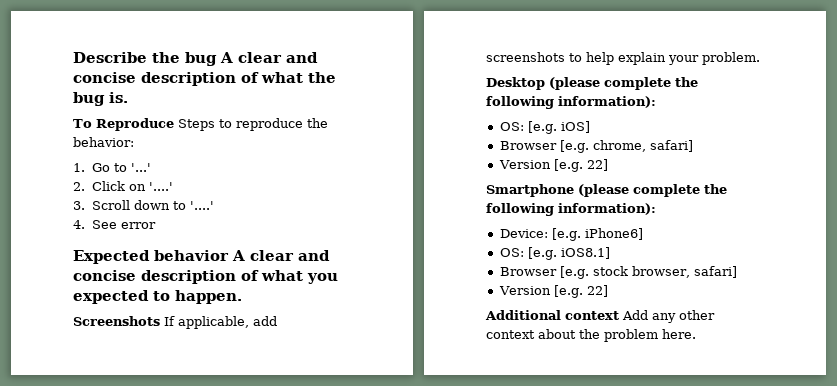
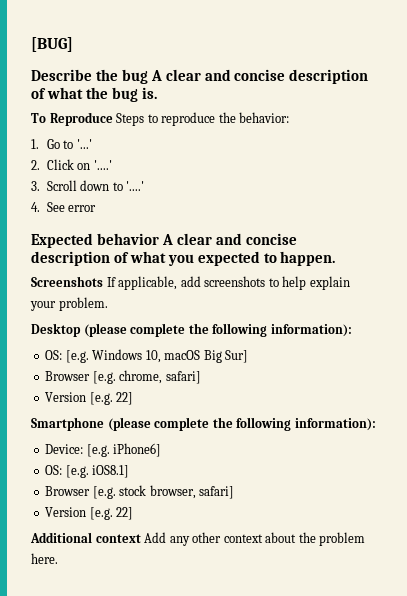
(73, 57) none -> [31,37,73,52] [BUG] //
[560,121,590,133] iOS] -> [92,349,249,363] Windows 10, macOS Big Sur]

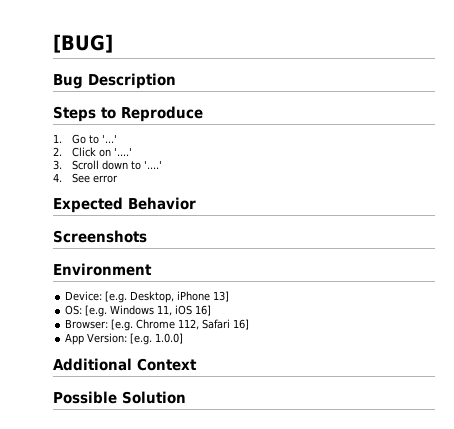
[31,69,369,84] [31,87,157,102] [31,112,290,126] Describe the bug A clear and concise description of what the bug is. // To Reproduce Steps to reproduce the behavior: -> [53,73,176,89] [53,106,203,122] Bug Description // Steps to Reproduce
[96,233,297,245] [31,251,336,266] [31,276,350,290] [30,297,108,311] [31,323,352,337] [45,349,249,363] [45,370,201,384] [45,392,134,405] [31,417,376,431] [45,443,162,457] [45,465,130,478] [45,485,235,499] [45,507,134,520] [30,532,366,546] [31,553,58,564] behavior A clear and concise description of what you expected to happen. // Screenshots If applicable, add screenshots to help explain your problem. // Desktop (please complete the following information): // OS: [e.g. Windows 10, macOS Big Sur] // Browser [e.g. chrome, safari] // Version [e.g. 22] // Smartphone (please complete the following information): // Device: [e.g. iPhone6] // OS: [e.g. iOS8.1] // Browser [e.g. stock browser, safari] // Version [e.g. 22] // Additional context Add any other context about the problem here. -> [128,197,196,210] [53,230,147,243] [53,263,152,276] [65,291,230,303] [65,305,212,317] [65,319,250,331] [65,333,184,345] [53,358,197,371] [53,391,186,404] Behavior // Screenshots // Environment // Device: [e.g. Desktop, iPhone 13] // OS: [e.g. Windows 11, iOS 16] // Browser: [e.g. Chrome 112, Safari 16] // App Version: [e.g. 1.0.0] // Additional Context // Possible Solution

